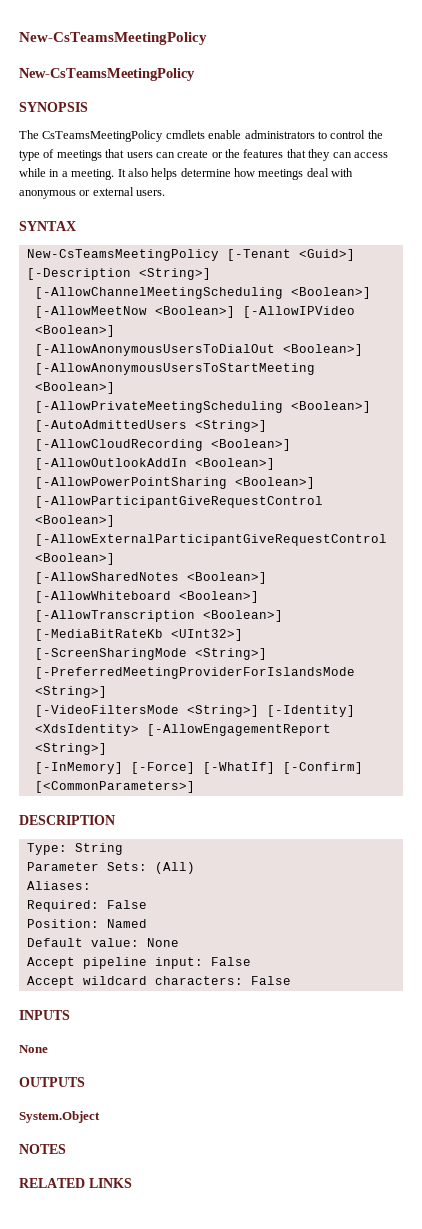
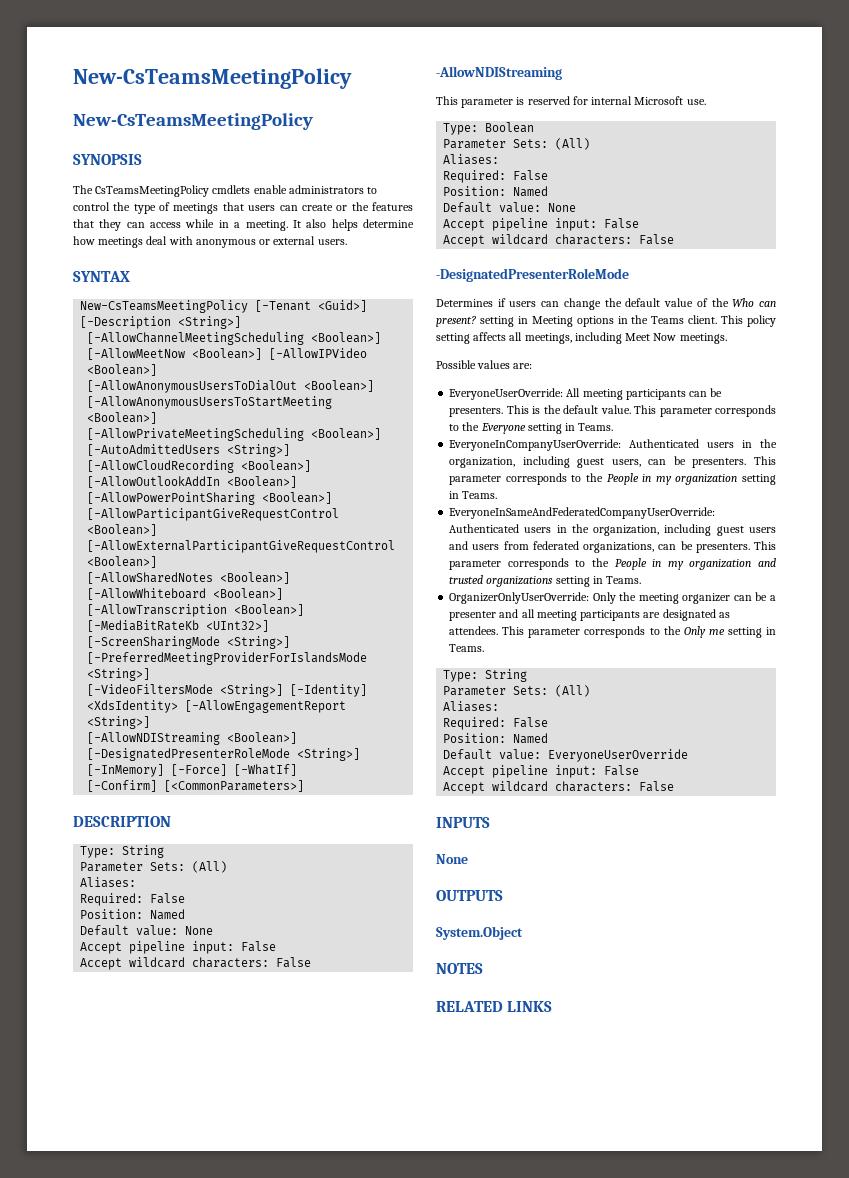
(107, 749) none -> [87,732,298,745] [87,748,361,761] [-AllowNDIStreaming <Boolean>] [-DesignatedPresenterRoleMode <String>]
(275, 768) none -> (298, 770) //
(291, 980) none -> [436,66,562,80] [436,96,706,108] [443,122,535,135] [443,138,591,150] [443,154,500,165] [443,170,549,183] [443,186,549,197] [443,202,577,213] [443,218,640,231] [443,234,675,247] [436,268,629,282] [436,298,776,310] [436,315,776,327] [436,332,727,344] [436,360,533,369] [449,388,723,400] [449,405,776,417] [449,422,614,434] [449,439,777,451] [449,456,776,468] [449,473,776,485] [449,491,498,499] [449,507,716,519] [449,524,776,536] [449,541,776,553] [449,558,776,570] [449,575,642,587] [449,592,776,604] [449,609,730,621] [449,626,776,638] [449,644,485,652] [443,669,528,682] [443,685,591,697] [443,701,500,712] [443,717,549,730] [443,733,549,744] [443,749,689,762] [443,765,640,778] [443,781,675,794] // -AllowNDIStreaming // This parameter is reserved for internal Microsoft use. // Type: Boolean // Parameter Sets: (All) // Aliases: // Required: False // Position: Named // Default value: None // Accept pipeline input: False // Accept wildcard characters: False // -DesignatedPresenterRoleMode // Determines if users can change the default value of the Who can present? setting in Meeting options in the Teams client. This policy setting affects all meetings, including Meet Now meetings. // Possible values are: // EveryoneUserOverride: All meeting participants can be presenters. This is the default value. This parameter corresponds to the Everyone setting in Teams. // EveryoneInCompanyUserOverride: Authenticated users in the organization, including guest users, can be presenters. This parameter corresponds to the People in my organization setting in Teams. // EveryoneInSameAndFederatedCompanyUserOverride: Authenticated users in the organization, including guest users and users from federated organizations, can be presenters. This parameter corresponds to the People in my organization and trusted organizations setting in Teams. // OrganizerOnlyUserOverride: Only the meeting organizer can be a presenter and all meeting participants are designated as attendees. This parameter corresponds to the Only me setting in Teams. // Type: String // Parameter Sets: (All) // Aliases: // Required: False // Position: Named // Default value: EveryoneUserOverride // Accept pipeline input: False // Accept wildcard characters: False

